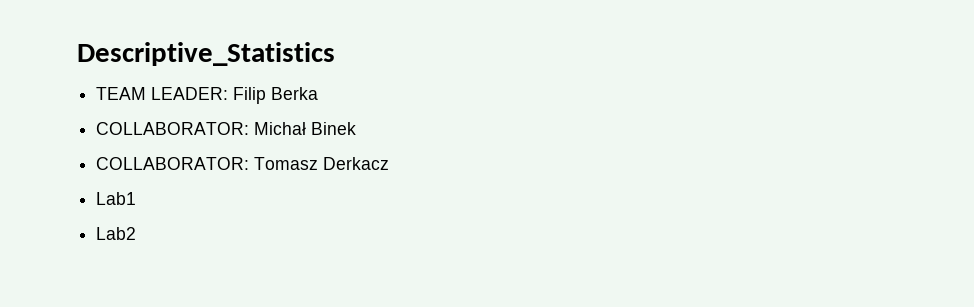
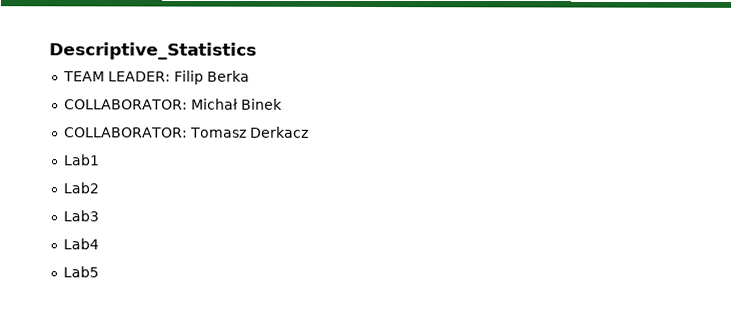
(137, 233) none -> [62,210,99,222] [62,238,99,250] [62,266,99,278] // Lab3 // Lab4 // Lab5

